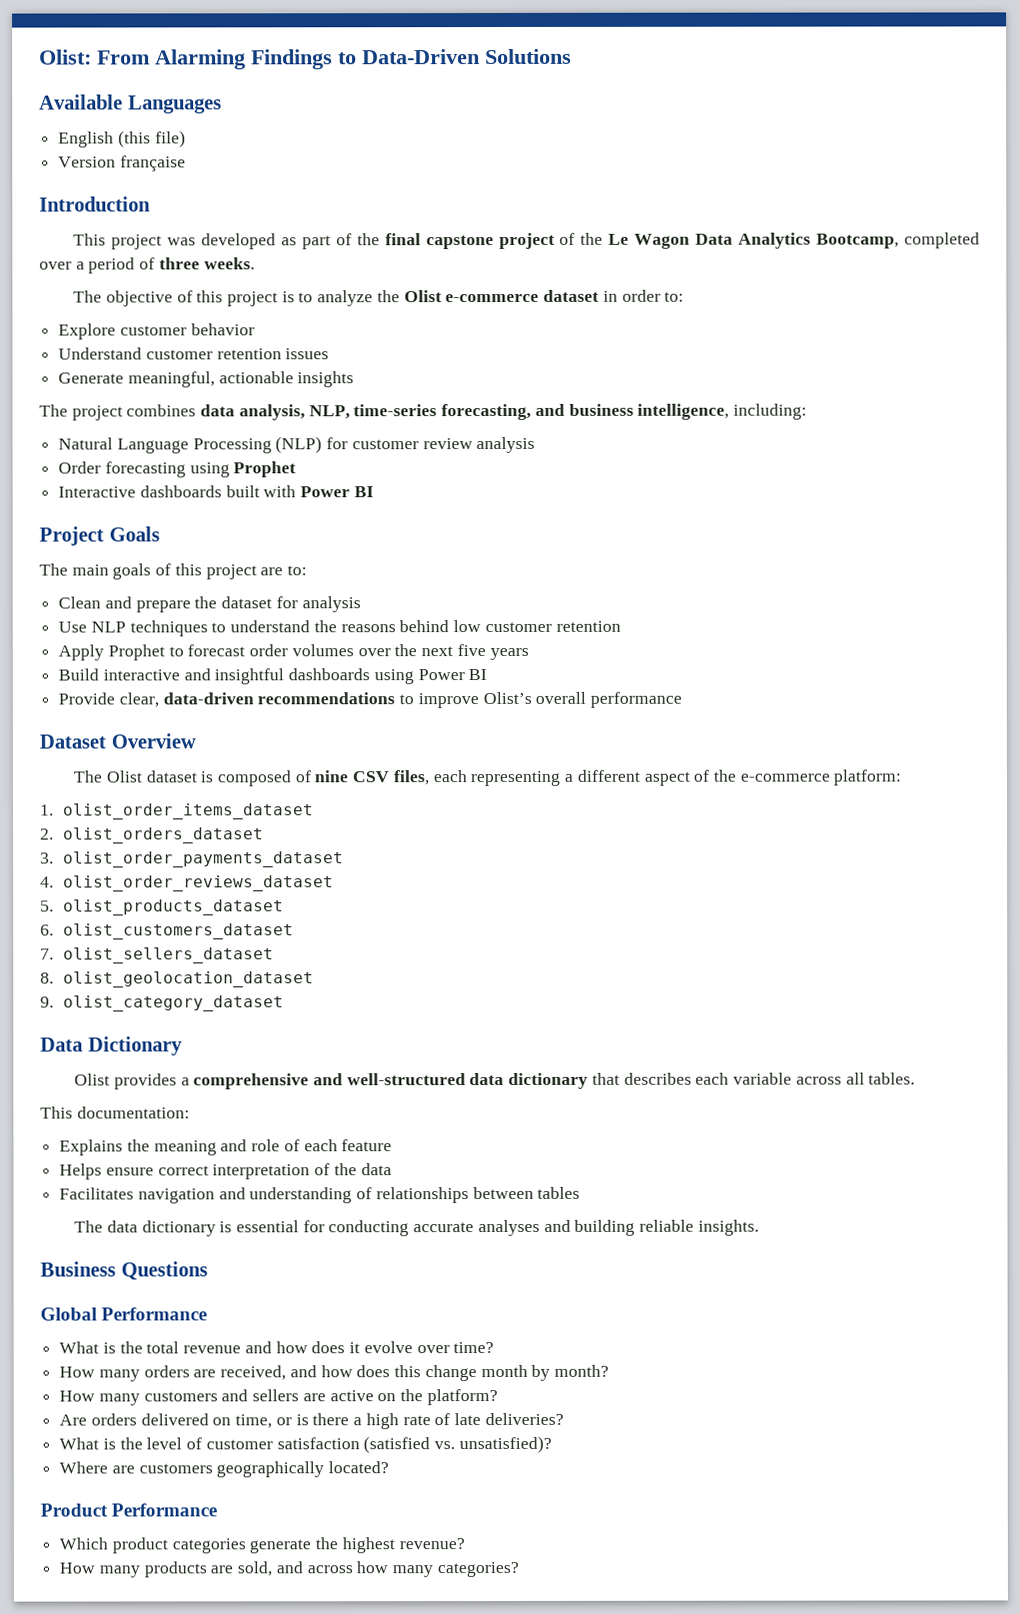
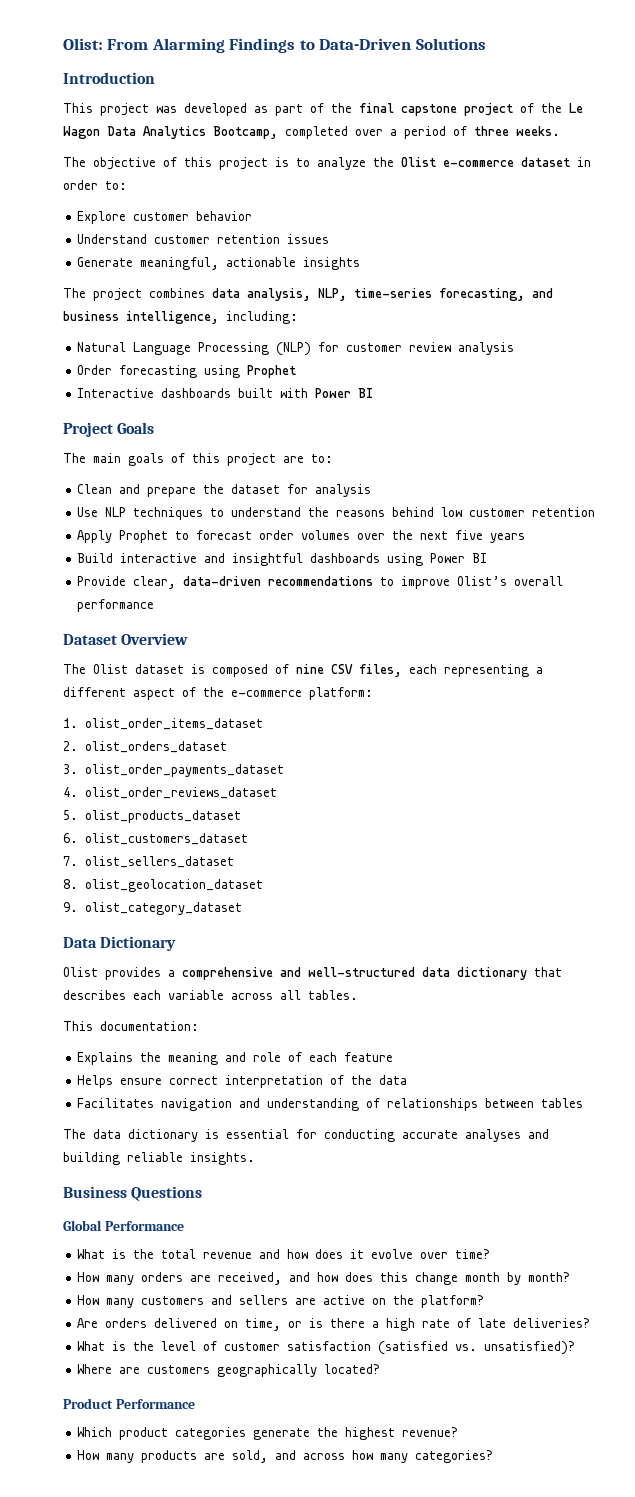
[39,94,222,114] [58,130,186,148] [58,155,186,172] // Available Languages // English (this file) // Version française -> (486, 44) none

